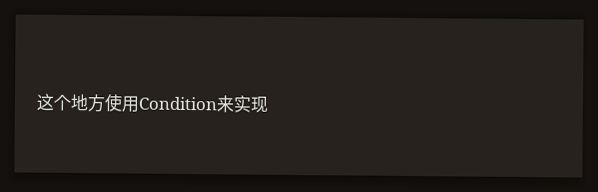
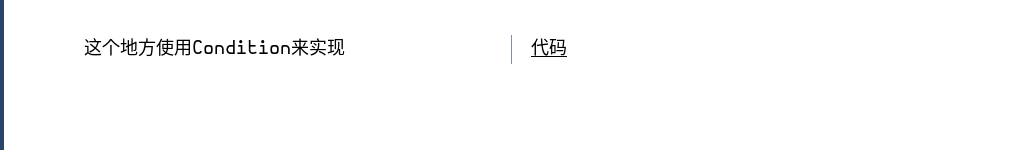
(268, 104) none -> [531,38,567,56] // 代码

